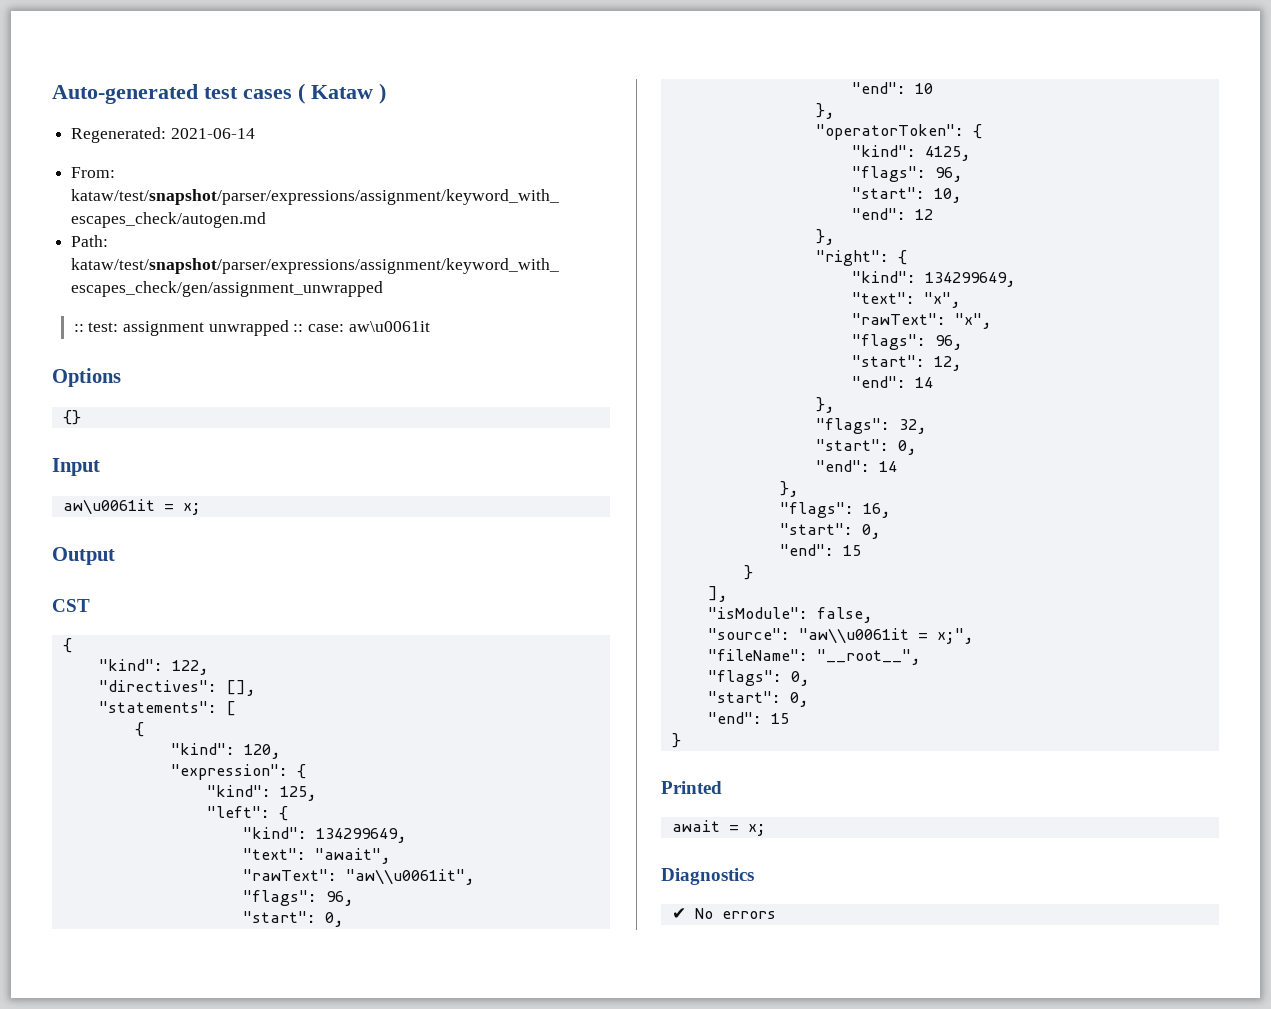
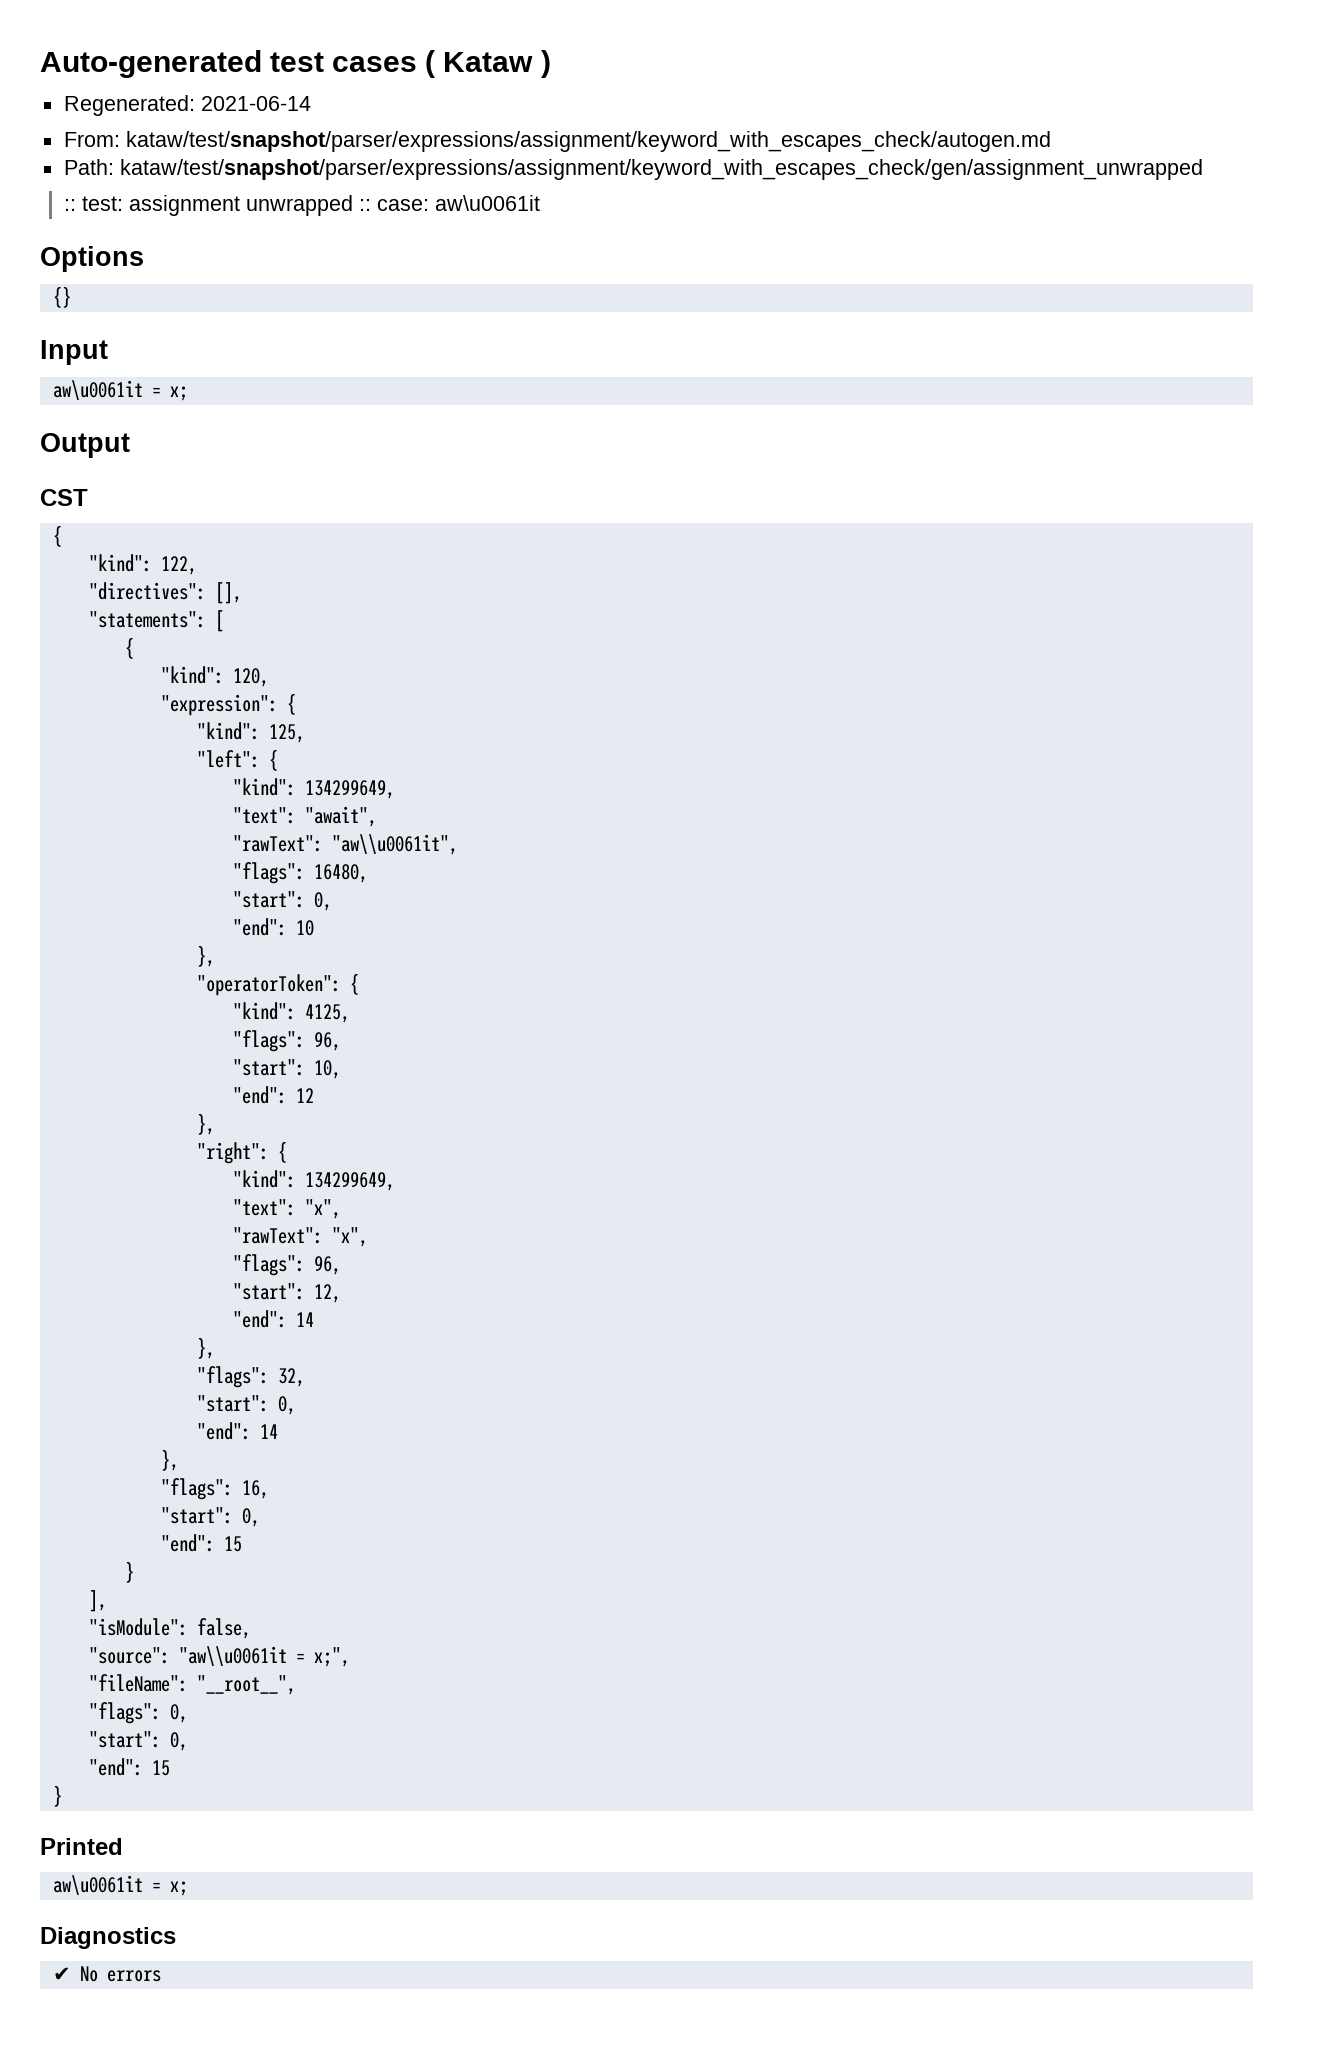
[325,891,354,906] 96, -> [313,864,368,883] 16480,
[671,820,720,832] await -> [52,1875,143,1895] aw\u0061it

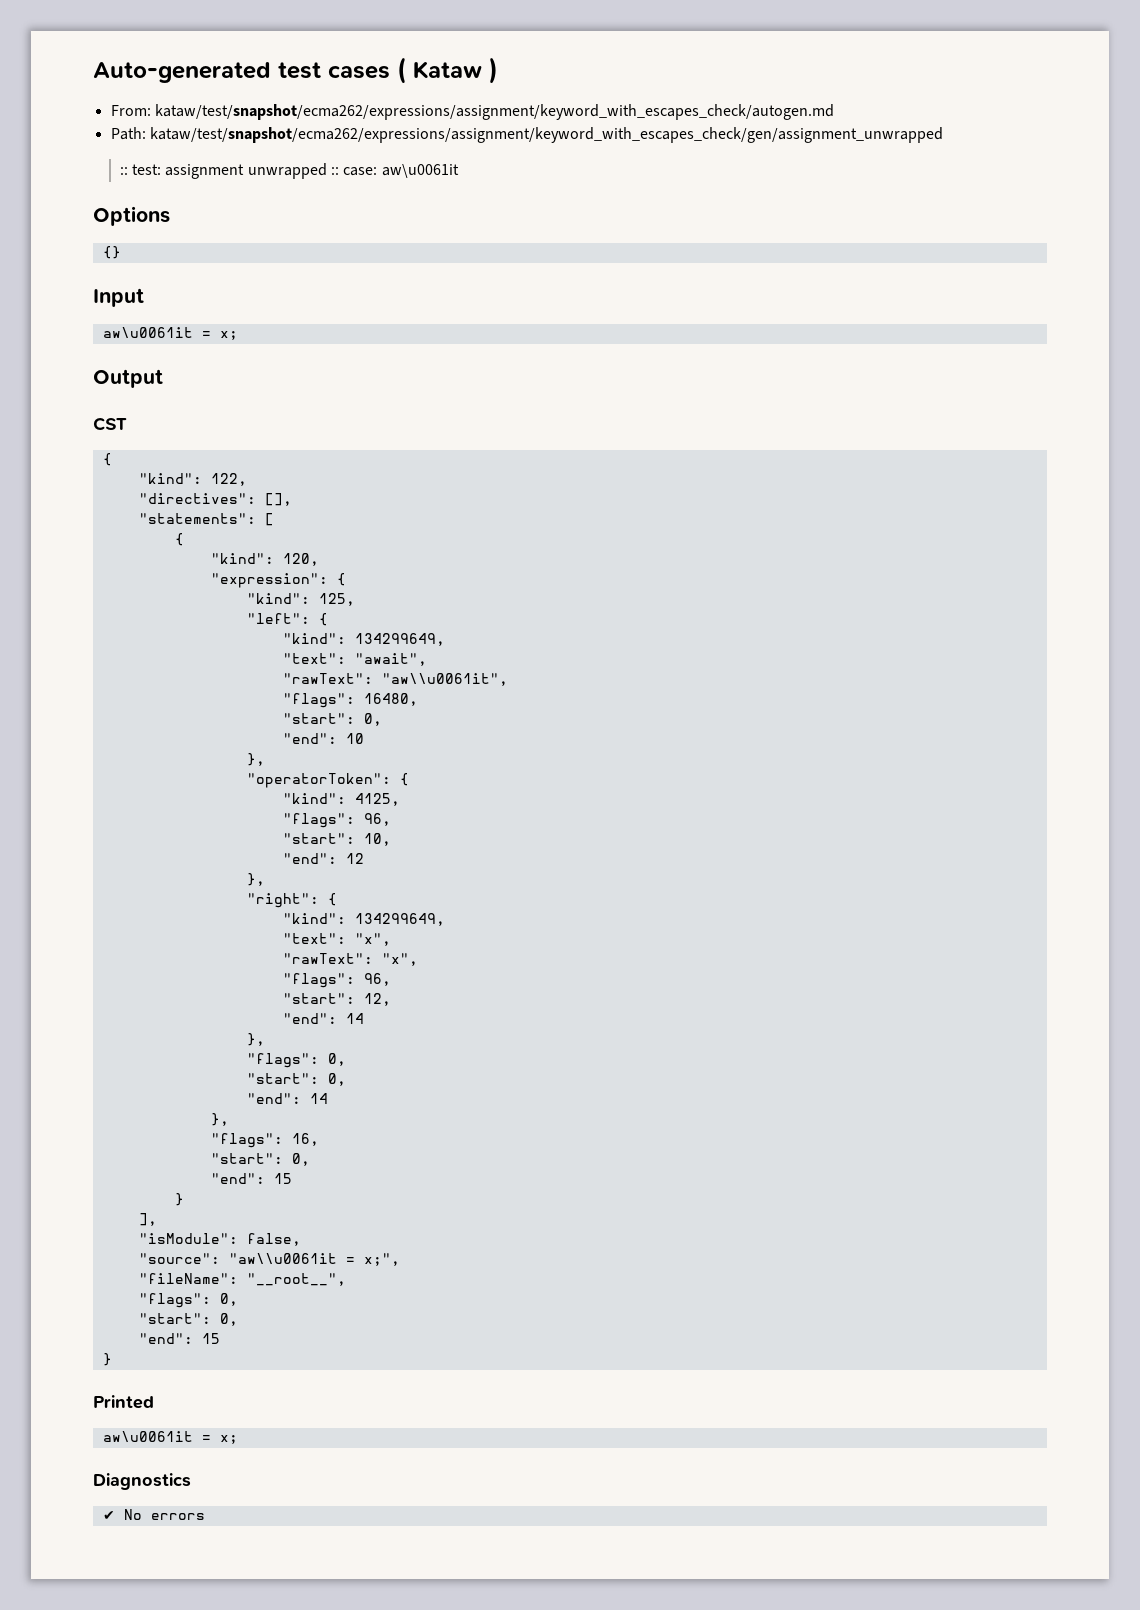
[63,95,311,116] // Regenerated: 2021-06-14 -> (498, 70) none
[125,131,1051,152] kataw/test/snapshot/parser/expressions/assignment/keyword_with_escapes_check/autogen.md -> [154,104,834,120] kataw/test/snapshot/ecma262/expressions/assignment/keyword_with_escapes_check/autogen.md
[119,159,1203,180] kataw/test/snapshot/parser/expressions/assignment/keyword_with_escapes_check/gen/assignment_unwrapped -> [149,127,943,143] kataw/test/snapshot/ecma262/expressions/assignment/keyword_with_escapes_check/gen/assignment_unwrapped
[277,1368,305,1387] 32, -> [327,1053,346,1066] 0,

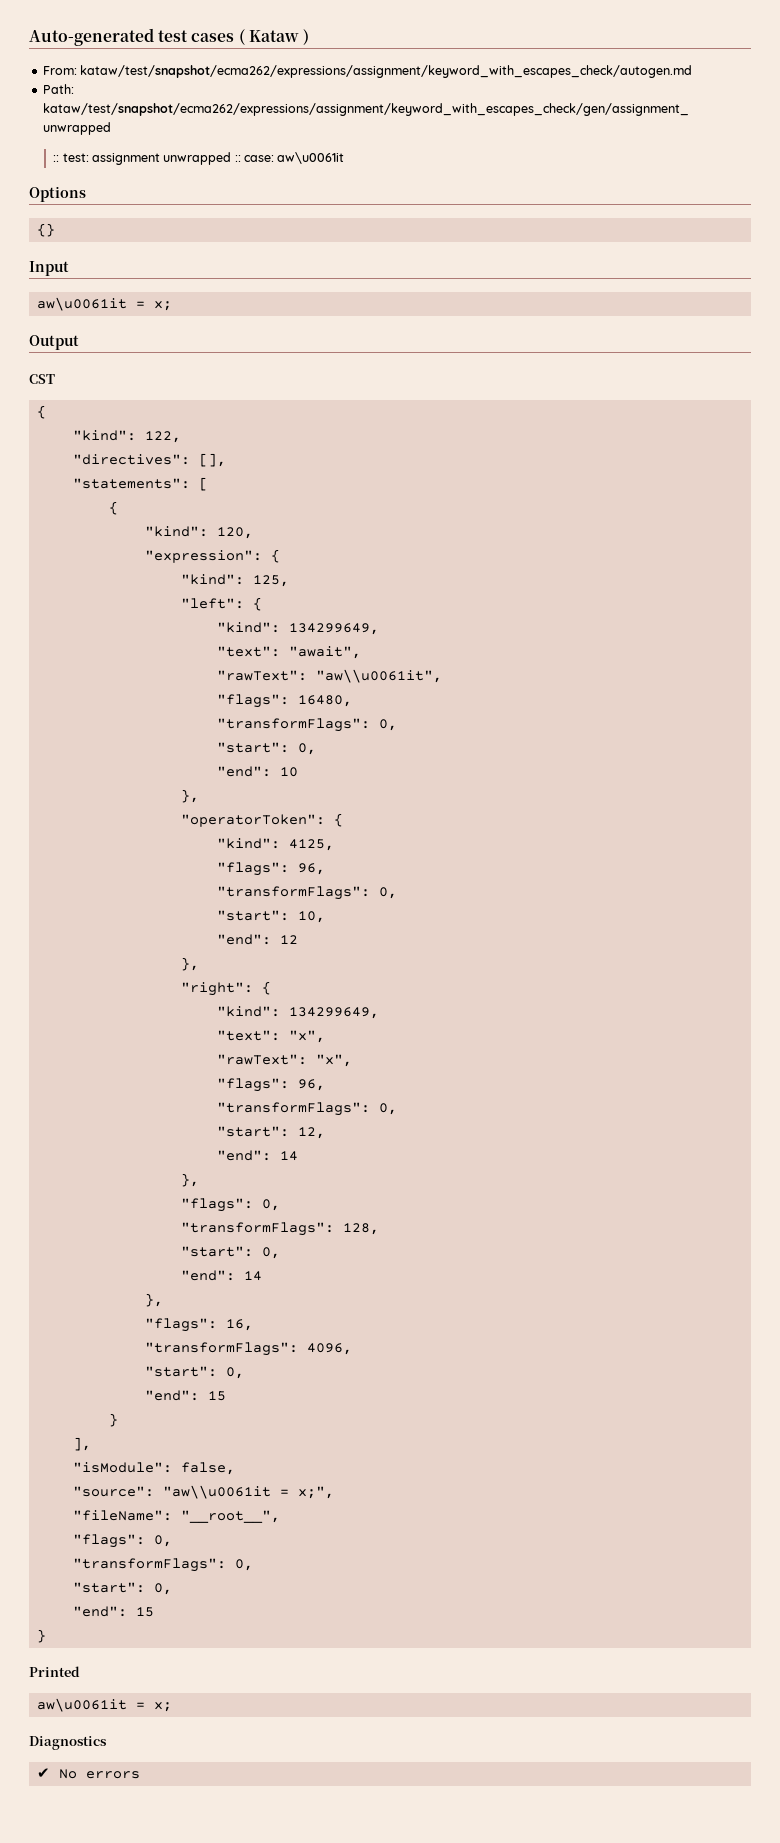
(418, 699) none -> [216,718,397,732] // "transformFlags": 0,
(391, 819) none -> [216,886,397,900] // "transformFlags": 0,
(391, 979) none -> [216,1102,397,1116] // "transformFlags": 0,
(346, 1059) none -> [180,1222,379,1236] // "transformFlags": 128,
(319, 1139) none -> [144,1342,352,1356] // "transformFlags": 4096,
(238, 1299) none -> [72,1558,253,1572] // "transformFlags": 0,

